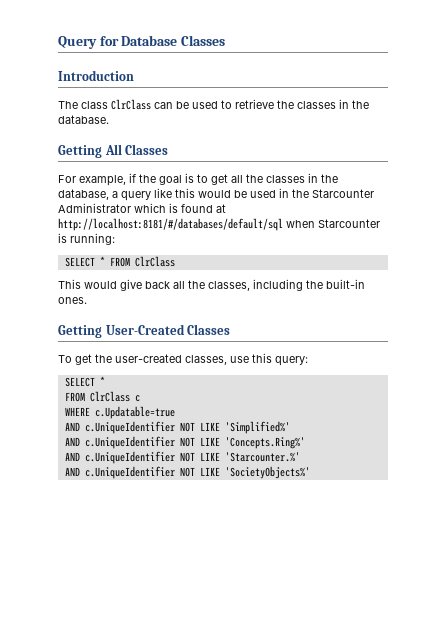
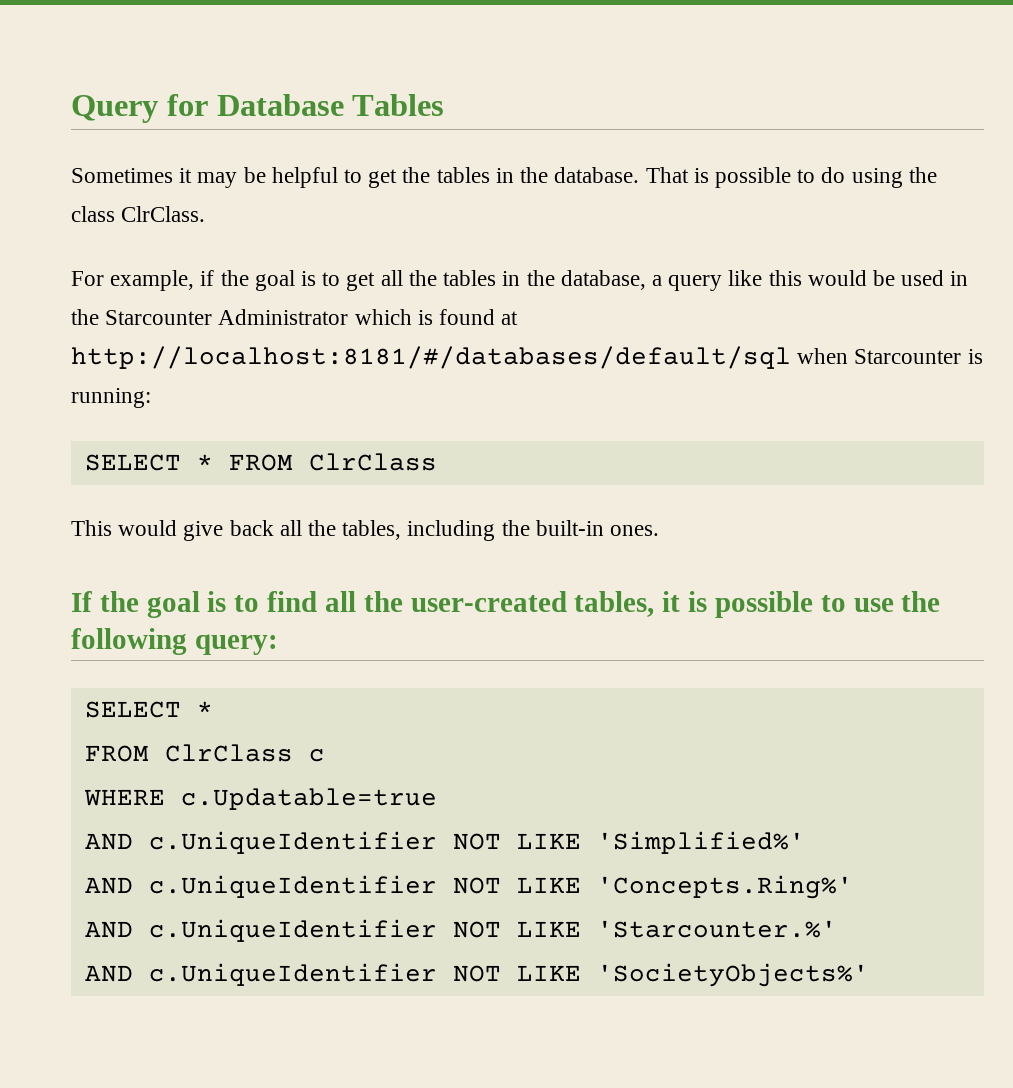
[180,35,225,46] [58,70,134,81] [58,99,369,110] [58,115,109,124] [58,144,169,158] Classes // Introduction // The class ClrClass can be used to retrieve the classes in the database. // Getting All Classes -> [352,94,445,116] [71,167,937,188] [71,206,206,222] Tables // Sometimes it may be helpful to get the tables in the database. That is possible to do using the class ClrClass.
[266,175,305,183] classes -> [443,270,497,286] tables
[208,281,250,291] classes, -> [342,520,402,540] tables,
[58,324,231,338] [58,353,272,365] Getting User-Created Classes // To get the user-created classes, use this -> [71,591,941,618] [71,628,187,655] If the goal is to find all the user-created tables, it is possible to use the following

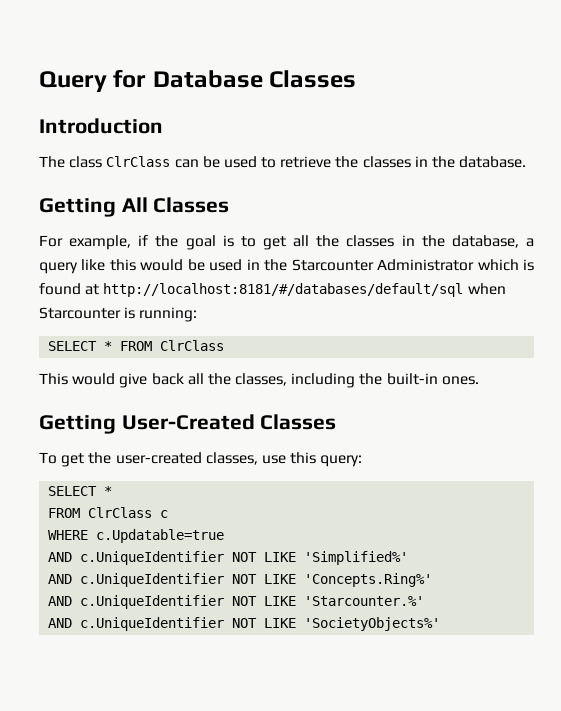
[352,94,445,116] [71,167,937,188] [71,206,206,222] Tables // Sometimes it may be helpful to get the tables in the database. That is possible to do using the class ClrClass. -> [269,70,357,88] [39,118,163,134] [39,156,527,168] [39,197,230,217] Classes // Introduction // The class ClrClass can be used to retrieve the classes in the database. // Getting All Classes
[443,270,497,286] tables -> [346,235,395,247] classes
[342,520,402,540] tables, -> [235,373,288,386] classes,
[71,591,941,618] [71,628,187,655] If the goal is to find all the user-created tables, it is possible to use the following -> [39,414,337,434] [39,452,317,467] Getting User-Created Classes // To get the user-created classes, use this

